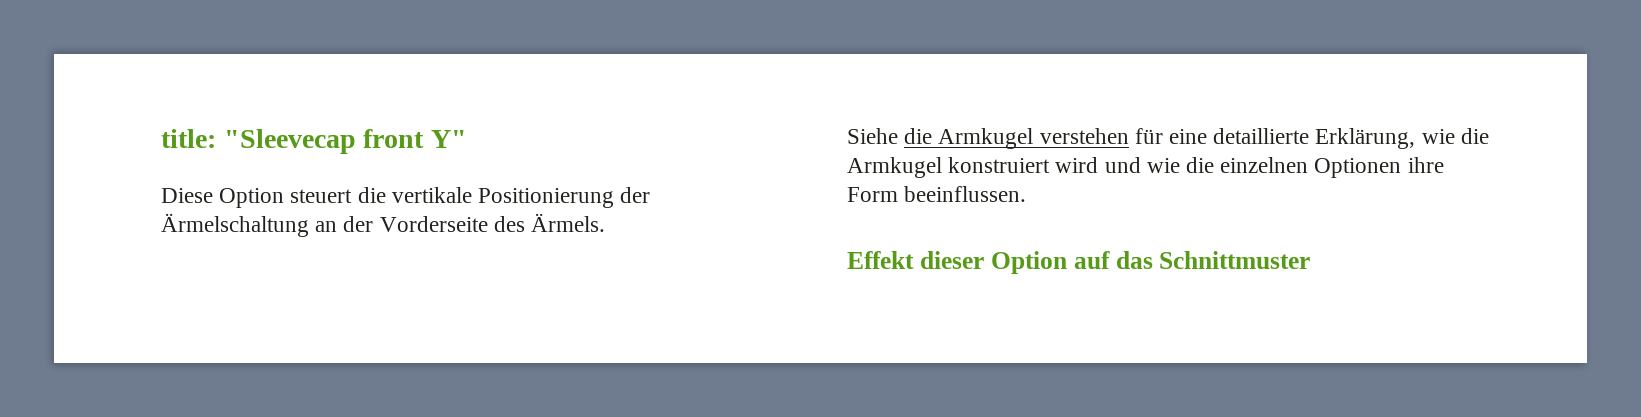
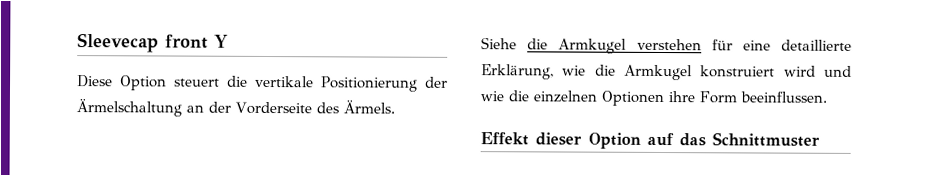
[161,129,467,154] title: "Sleevecap front Y" -> [77,33,228,53] Sleevecap front Y

